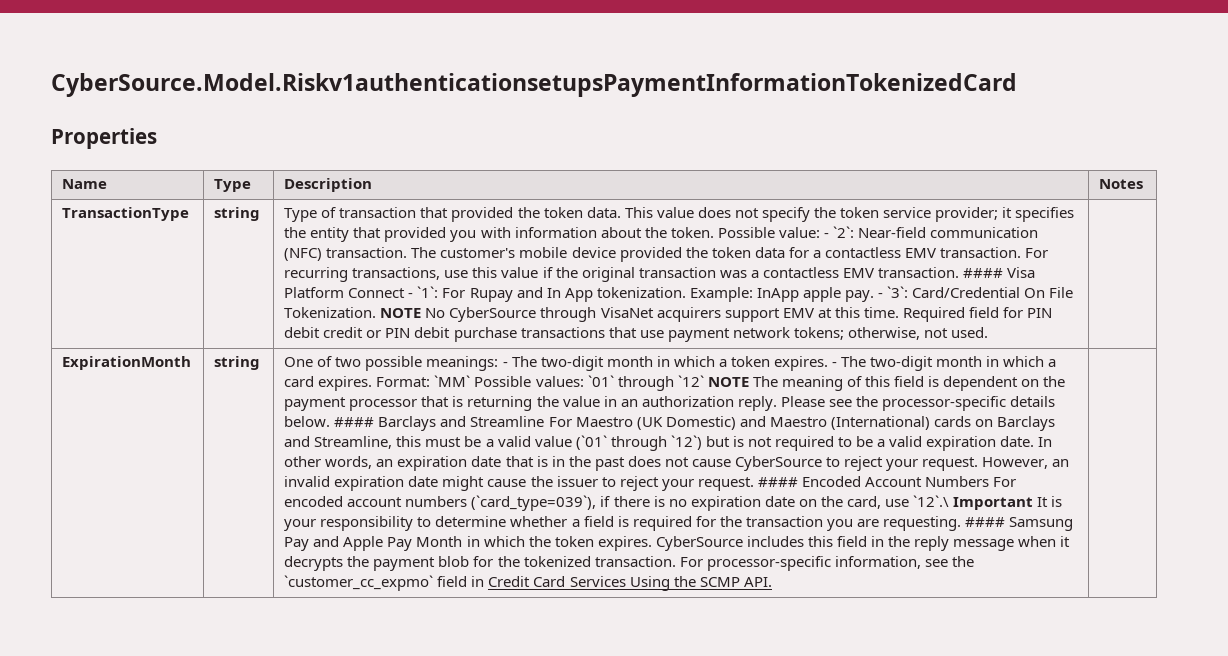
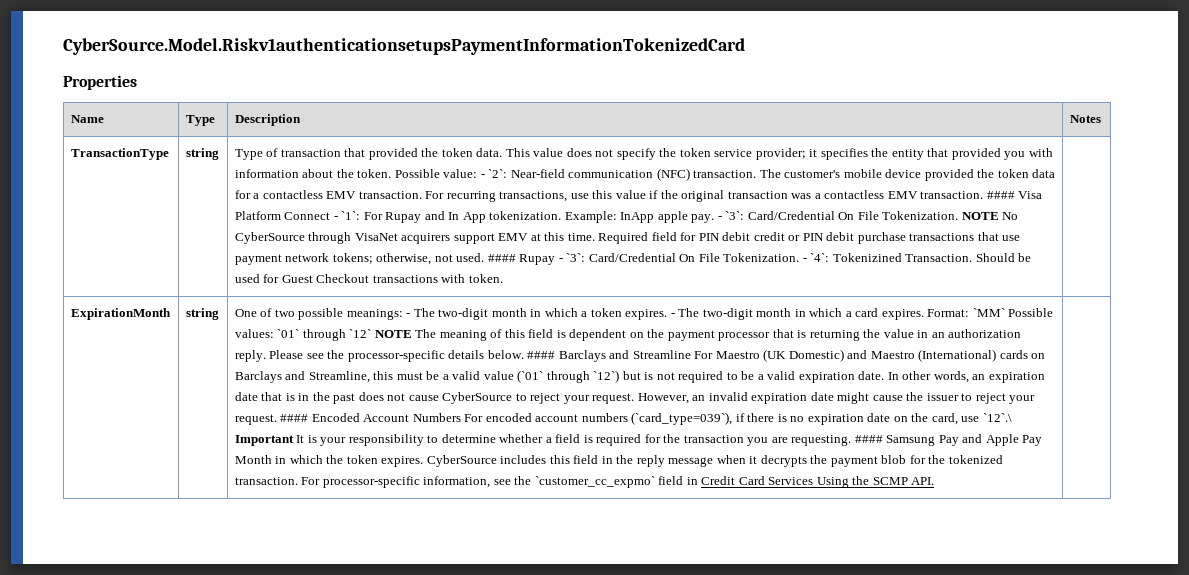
(988, 332) none -> [487,253,1032,265] [234,274,503,283] #### Rupay - `3`: Card/Credential On File Tokenization. - `4`: Tokenizined Transaction. Should be used for Guest Checkout transactions with token.

